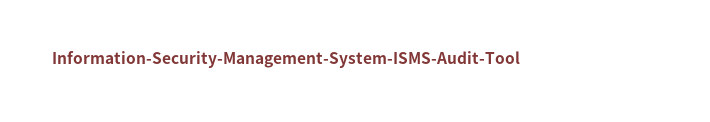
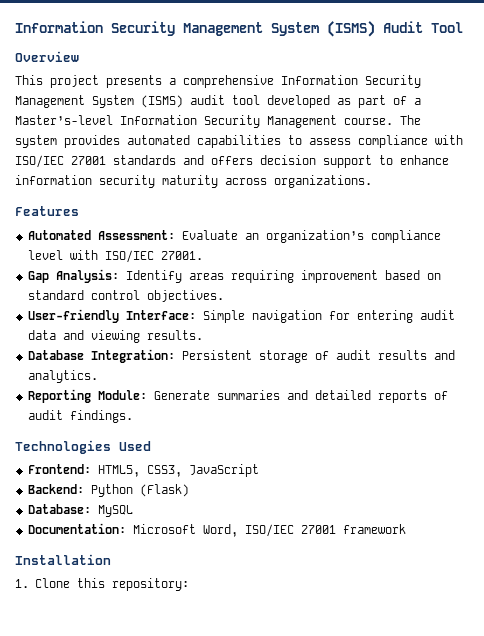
[52,51,520,68] Information-Security-Management-System-ISMS-Audit-Tool -> [15,21,463,37] [15,51,79,62] [15,75,421,88] [15,95,421,108] [15,115,421,128] [15,135,463,148] [15,155,449,168] [15,175,372,188] [15,206,79,216] [27,230,441,243] [27,250,203,263] [27,269,441,283] [27,290,224,302] [27,309,455,323] [27,330,203,343] [27,349,455,363] [27,370,98,383] [27,389,448,403] [27,410,133,423] [15,440,151,454] [27,464,259,477] [27,484,189,497] [27,504,133,517] [27,523,406,537] [15,554,111,565] [15,578,189,591] Information Security Management System (ISMS) Audit Tool // Overview // This project presents a comprehensive Information Security Management System (ISMS) audit tool developed as part of a Master’s-level Information Security Management course. The system provides automated capabilities to assess compliance with ISO/IEC 27001 standards and offers decision support to enhance information security maturity across organizations. // Features // Automated Assessment: Evaluate an organization’s compliance level with ISO/IEC 27001. // Gap Analysis: Identify areas requiring improvement based on standard control objectives. // User-friendly Interface: Simple navigation for entering audit data and viewing results. // Database Integration: Persistent storage of audit results and analytics. // Reporting Module: Generate summaries and detailed reports of audit findings. // Technologies Used // Frontend: HTML5, CSS3, JavaScript // Backend: Python (Flask) // Database: MySQL // Documentation: Microsoft Word, ISO/IEC 27001 framework // Installation // 1. Clone this repository:

